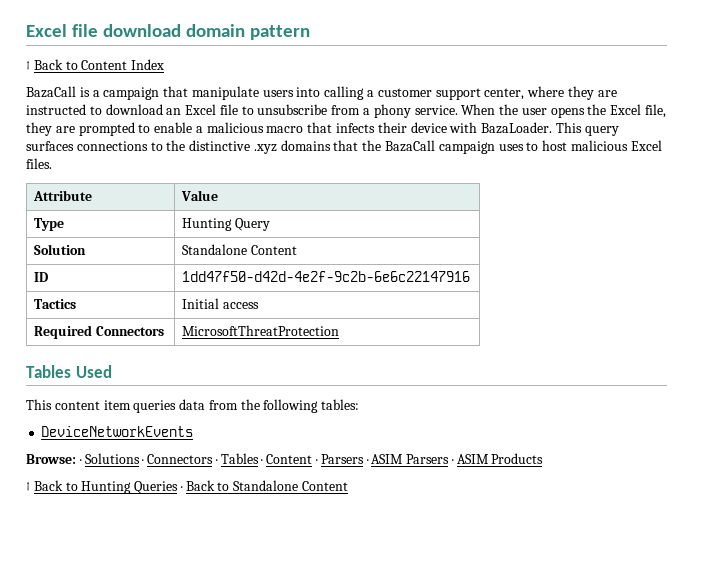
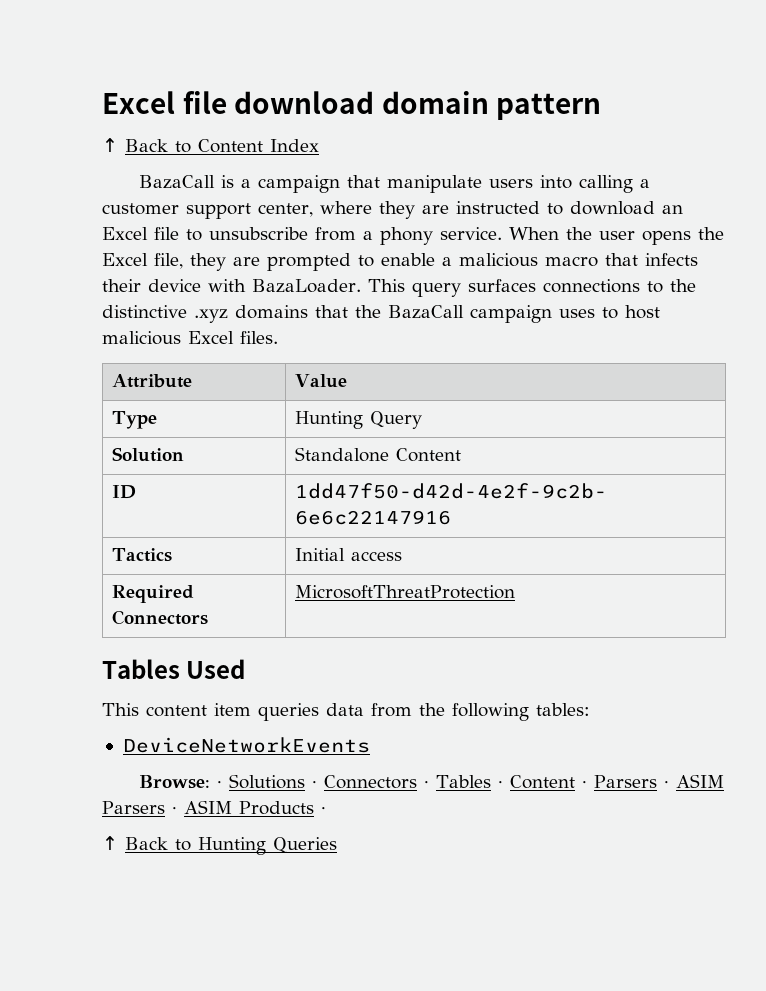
(544, 458) none -> [321,807,326,814] ·
[180,480,349,491] · Back to Standalone Content -> (337, 845) none

